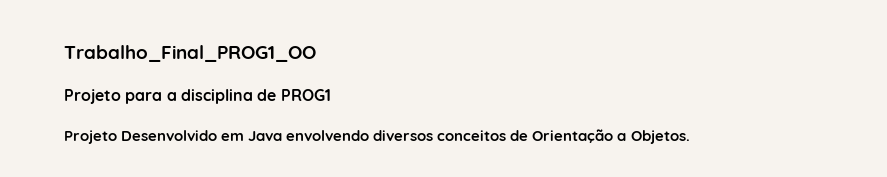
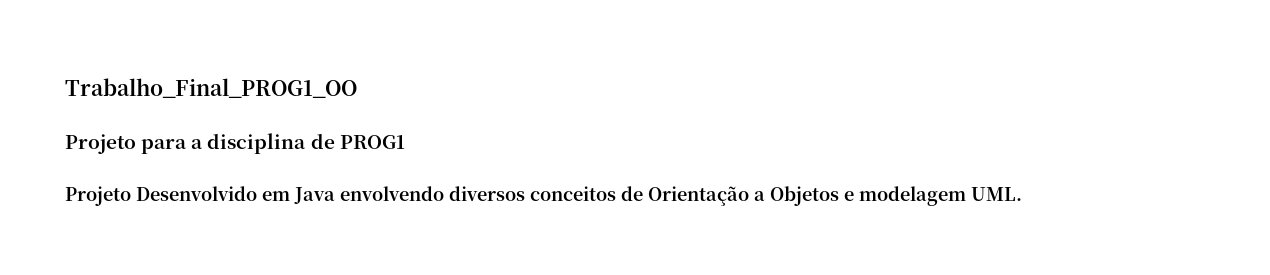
[630,130,690,144] Objetos. -> [770,186,1022,206] Objetos e modelagem UML.

